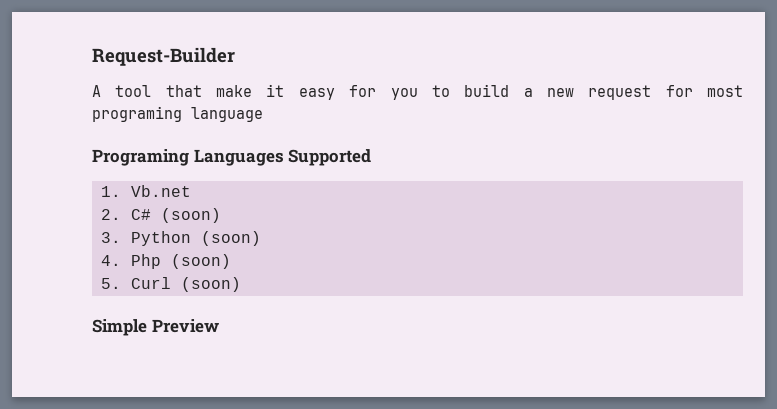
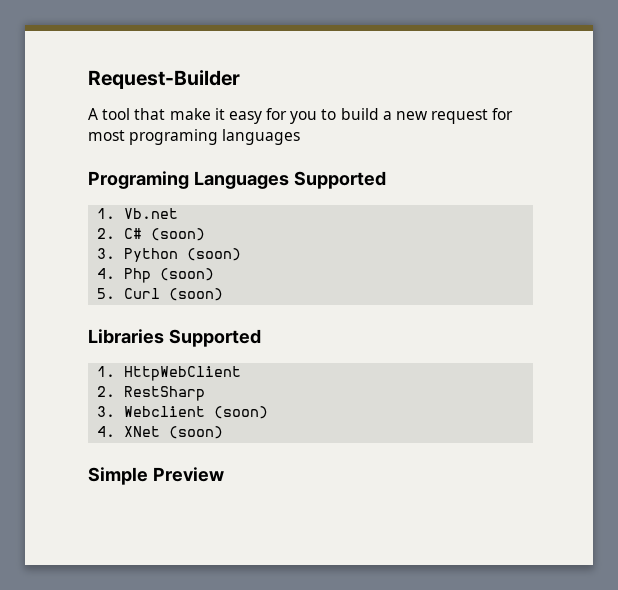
[191,107,263,122] language -> [222,129,301,145] languages
(241, 284) none -> [88,329,261,347] [97,366,242,381] [97,386,206,401] [97,406,269,419] [97,426,224,439] // Libraries Supported // 1. HttpWebClient // 2. RestSharp // 3. Webclient (soon) // 4. XNet (soon)

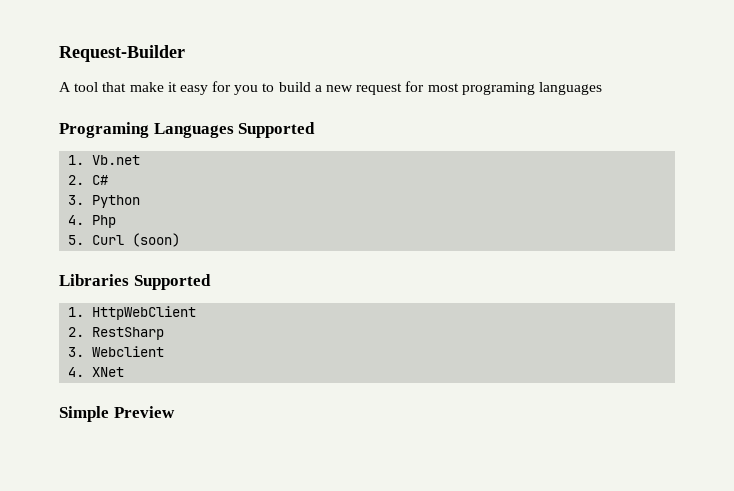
[151,228,206,241] (soon) -> (109, 180) none
[187,248,242,261] (soon) -> (141, 201) none
[160,268,215,281] (soon) -> (117, 221) none
[214,406,269,419] (soon) -> (165, 351) none
[169,426,224,439] (soon) -> (125, 372) none

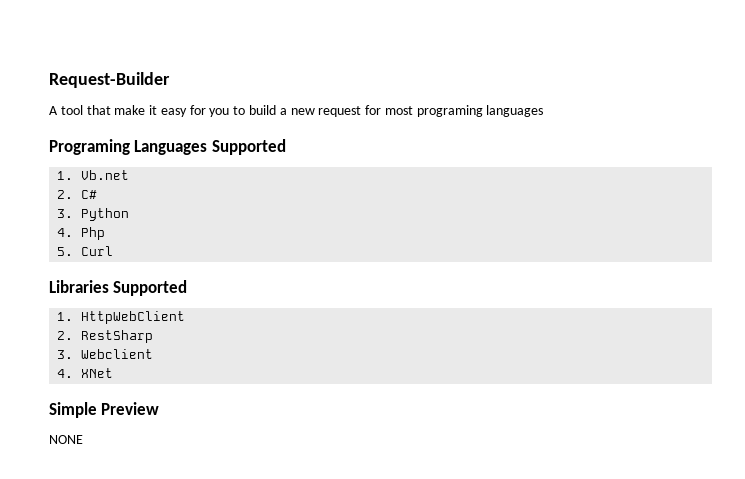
[132,233,181,247] (soon) -> (114, 251) none
(175, 412) none -> [49,435,83,444] // NONE

